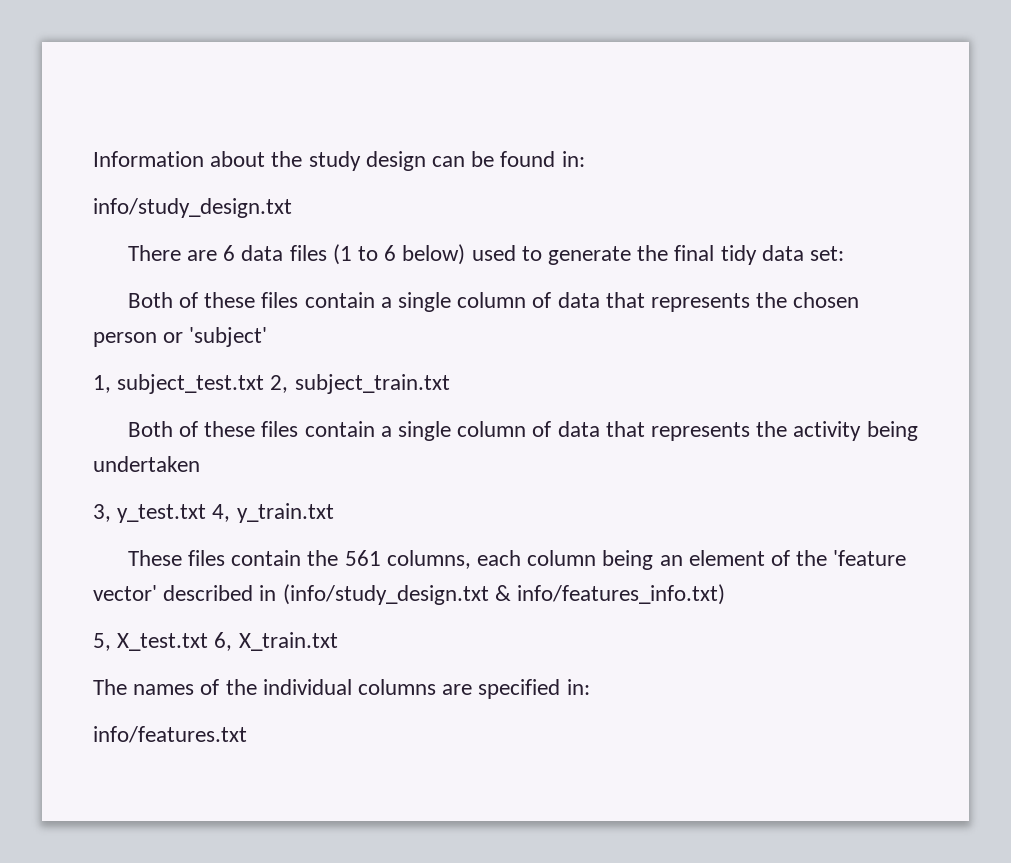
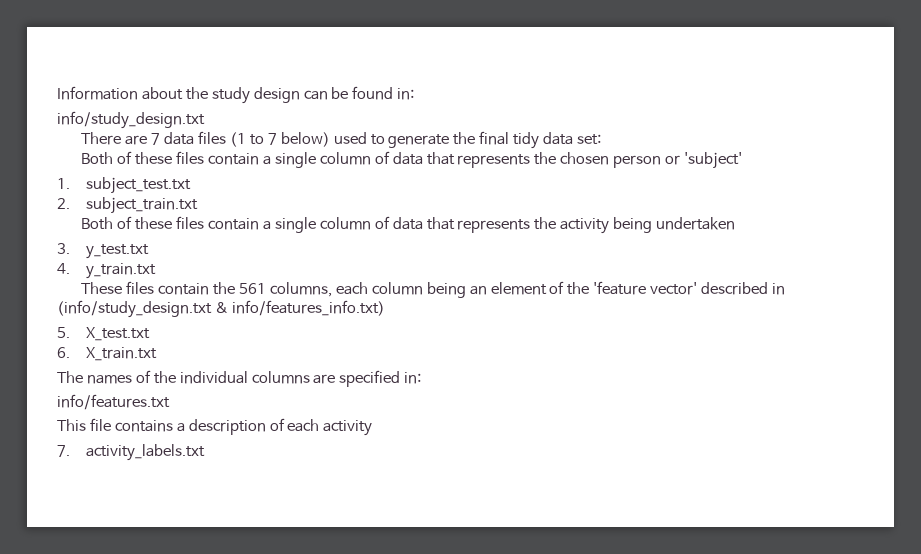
[223,245,236,261] 6 -> [151,133,161,145] 7
[384,245,397,261] 6 -> [267,133,277,145] 7
[93,375,111,393] 1, -> [57,178,70,189] 1.
[270,375,289,393] 2, -> [57,198,70,209] // 2.
[93,504,111,522] 3, -> [57,243,70,254] 3.
[212,504,231,522] 4, -> [57,263,70,274] // 4.
[93,633,111,651] 5, -> [57,327,70,338] 5.
[214,632,233,651] 6, -> [57,347,70,358] // 6.
(247, 734) none -> [57,418,373,436] [57,444,205,461] // This file contains a description of each activity // 7. activity_labels.txt

